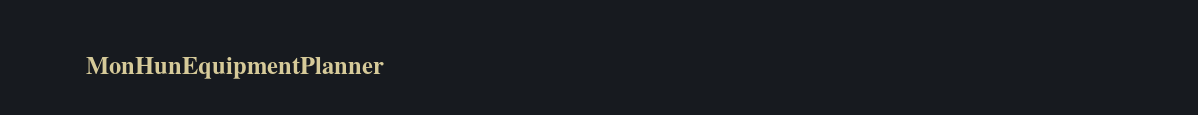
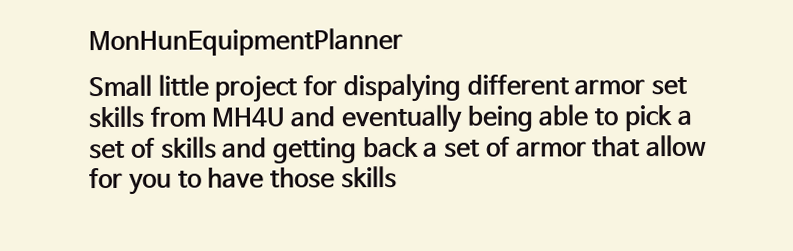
(384, 68) none -> [88,73,688,103] [88,104,692,134] [89,134,708,164] [89,166,397,195] // Small little project for dispalying different armor set skills from MH4U and eventually being able to pick a set of skills and getting back a set of armor that allow for you to have those skills

